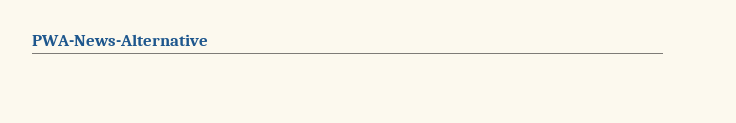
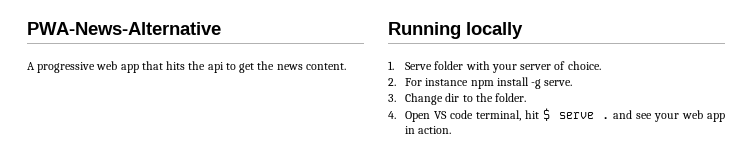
(208, 40) none -> [27,61,346,73] [388,22,523,39] [388,61,601,73] [388,77,573,89] [388,93,527,105] [388,108,725,122] [405,126,452,134] // A progressive web app that hits the api to get the news content. // Running locally // 1. Serve folder with your server of choice. // 2. For instance npm install -g serve. // 3. Change dir to the folder. // 4. Open VS code terminal, hit $ serve . and see your web app in action.

